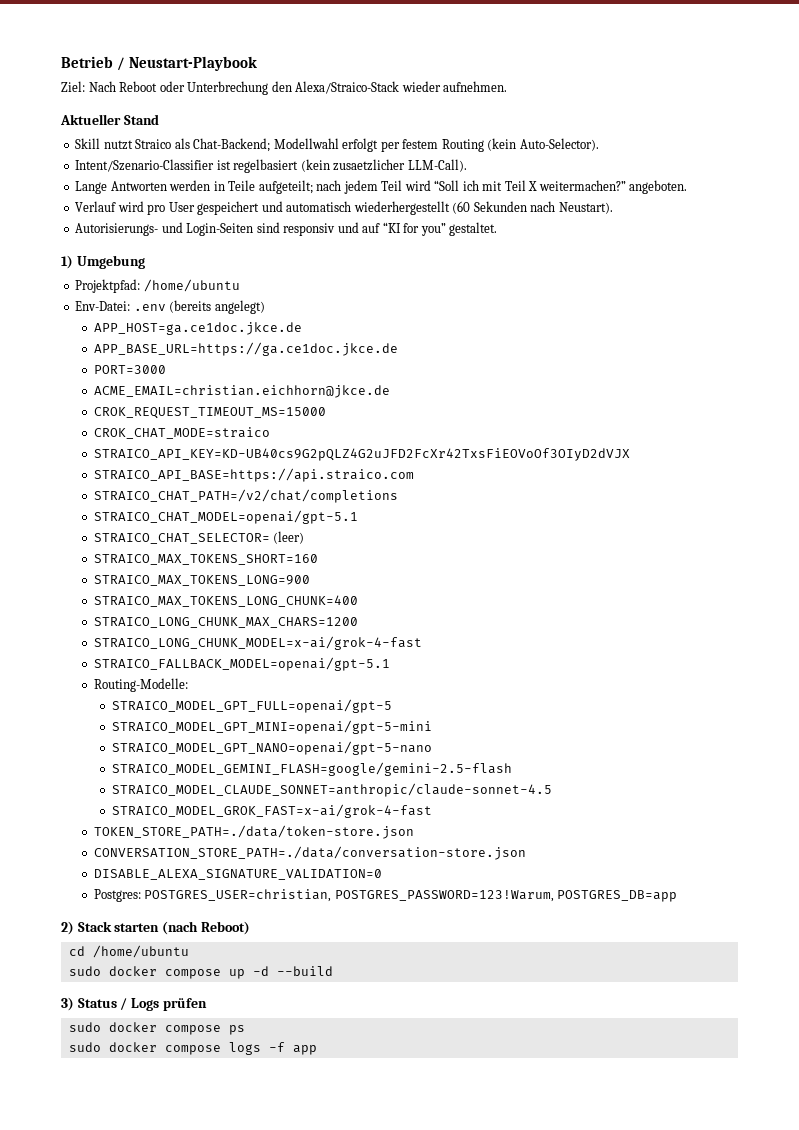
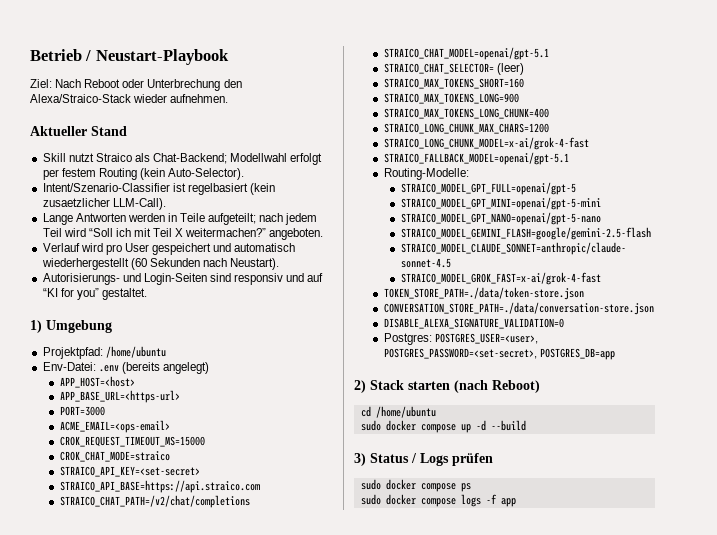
[93,322,302,335] [93,342,398,356] APP_HOST=ga.ce1doc.jkce.de // APP_BASE_URL=https://ga.ce1doc.jkce.de -> [59,376,135,388] [59,390,180,403] APP_HOST=<host> // APP_BASE_URL=<https-url>
[93,385,390,398] ACME_EMAIL=christian.eichhorn@jkce.de -> [59,420,170,433] ACME_EMAIL=<ops-email>
[93,448,630,461] STRAICO_API_KEY=KD-UB40cs9G2pQLZ4G2uJFD2FcXr42TxsFiEOVoOf3OIyD2dVJX -> [59,466,200,477] STRAICO_API_KEY=<set-secret>
[144,889,554,902] POSTGRES_USER=christian, POSTGRES_PASSWORD=123!Warum, -> [434,333,538,344] [383,348,537,359] POSTGRES_USER=<user>, POSTGRES_PASSWORD=<set-secret>,

